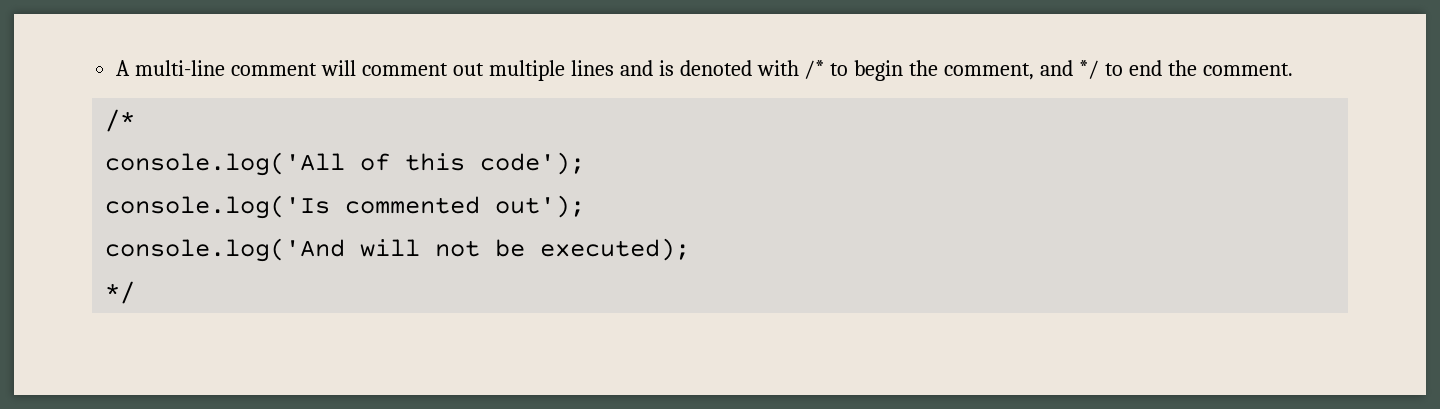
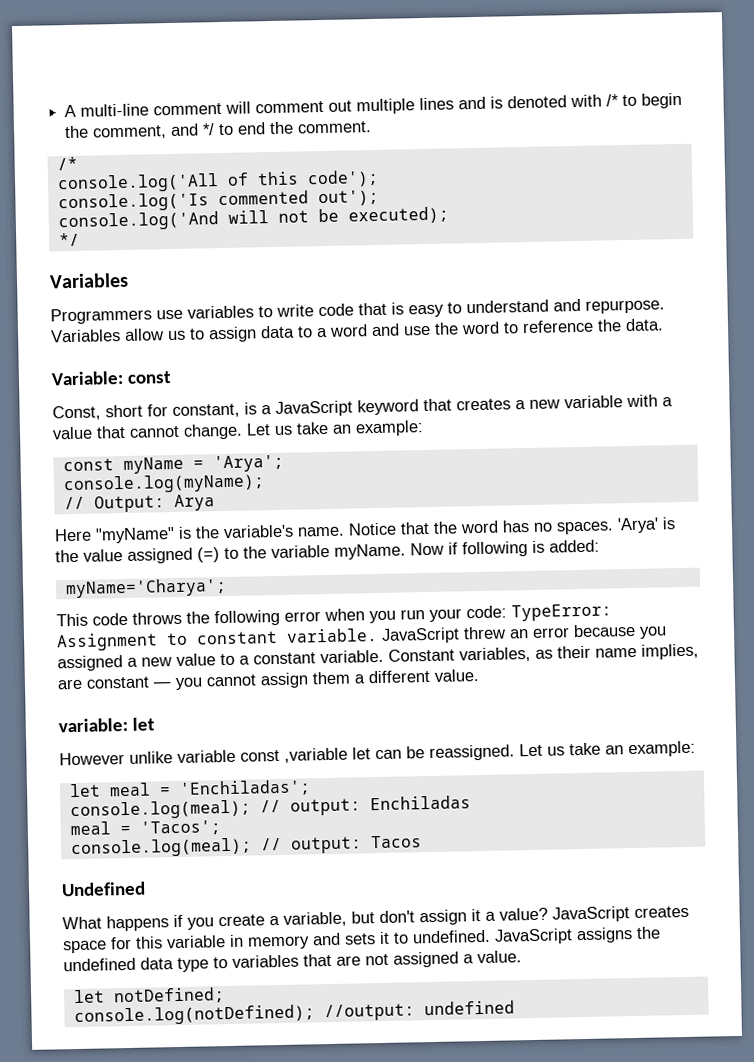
(136, 292) none -> [49,272,129,289] [50,298,665,325] [50,318,664,343] [51,370,172,386] [52,394,673,421] [52,420,424,440] [62,454,284,475] [62,473,265,495] [63,494,215,513] [54,517,676,544] [55,539,600,564] [64,577,227,599] [56,603,612,627] [56,623,667,652] [57,643,699,672] [57,669,479,690] [58,717,155,733] [59,740,696,766] [68,779,311,798] [69,795,471,821] [69,820,221,836] [70,835,422,859] [61,881,146,897] [62,905,689,932] [63,926,661,954] [63,950,522,973] [72,987,225,1005] [73,1000,515,1027] // Variables // Programmers use variables to write code that is easy to understand and repurpose. Variables allow us to assign data to a word and use the word to reference the data. // Variable: const // Const, short for constant, is a JavaScript keyword that creates a new variable with a value that cannot change. Let us take an example: // const myName = 'Arya'; // console.log(myName); // // Output: Arya // Here "myName" is the variable's name. Notice that the word has no spaces. 'Arya' is the value assigned (=) to the variable myName. Now if following is added: // myName='Charya'; // This code throws the following error when you run your code: TypeError: Assignment to constant variable. JavaScript threw an error because you assigned a new value to a constant variable. Constant variables, as their name implies, are constant — you cannot assign them a different value. // variable: let // However unlike variable const ,variable let can be reassigned. Let us take an example: // let meal = 'Enchiladas'; // console.log(meal); // output: Enchiladas // meal = 'Tacos'; // console.log(meal); // output: Tacos // Undefined // What happens if you create a variable, but don't assign it a value? JavaScript creates space for this variable in memory and sets it to undefined. JavaScript assigns the undefined data type to variables that are not assigned a value. // let notDefined; // console.log(notDefined); //output: undefined

